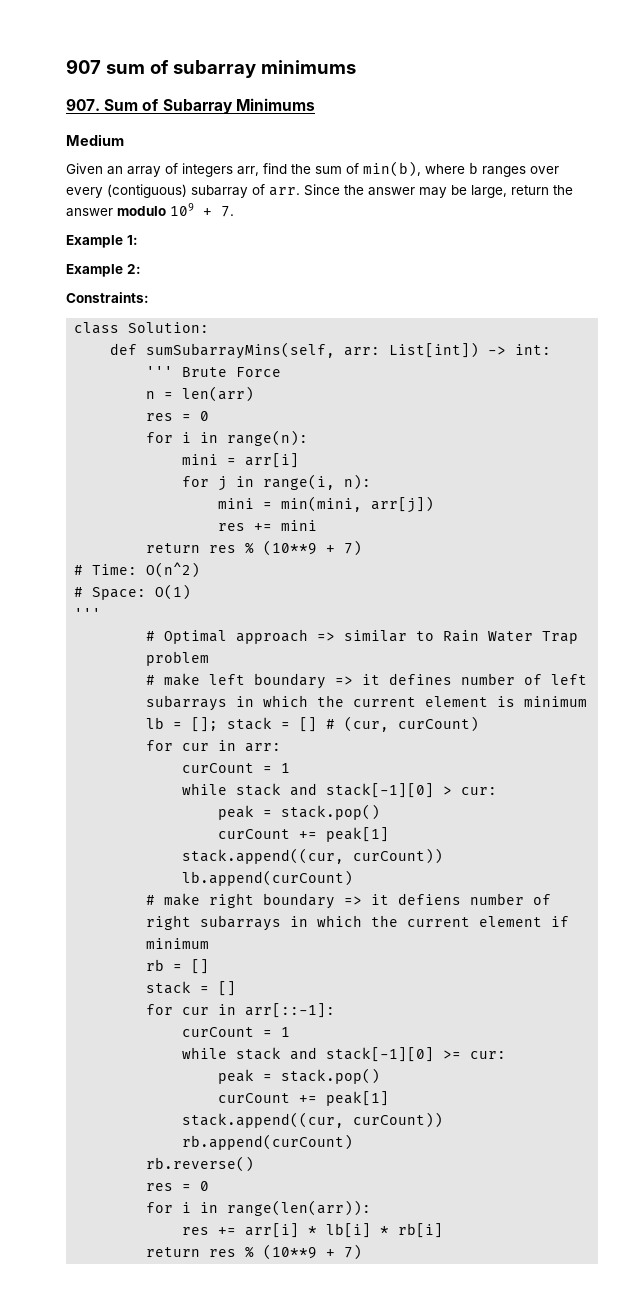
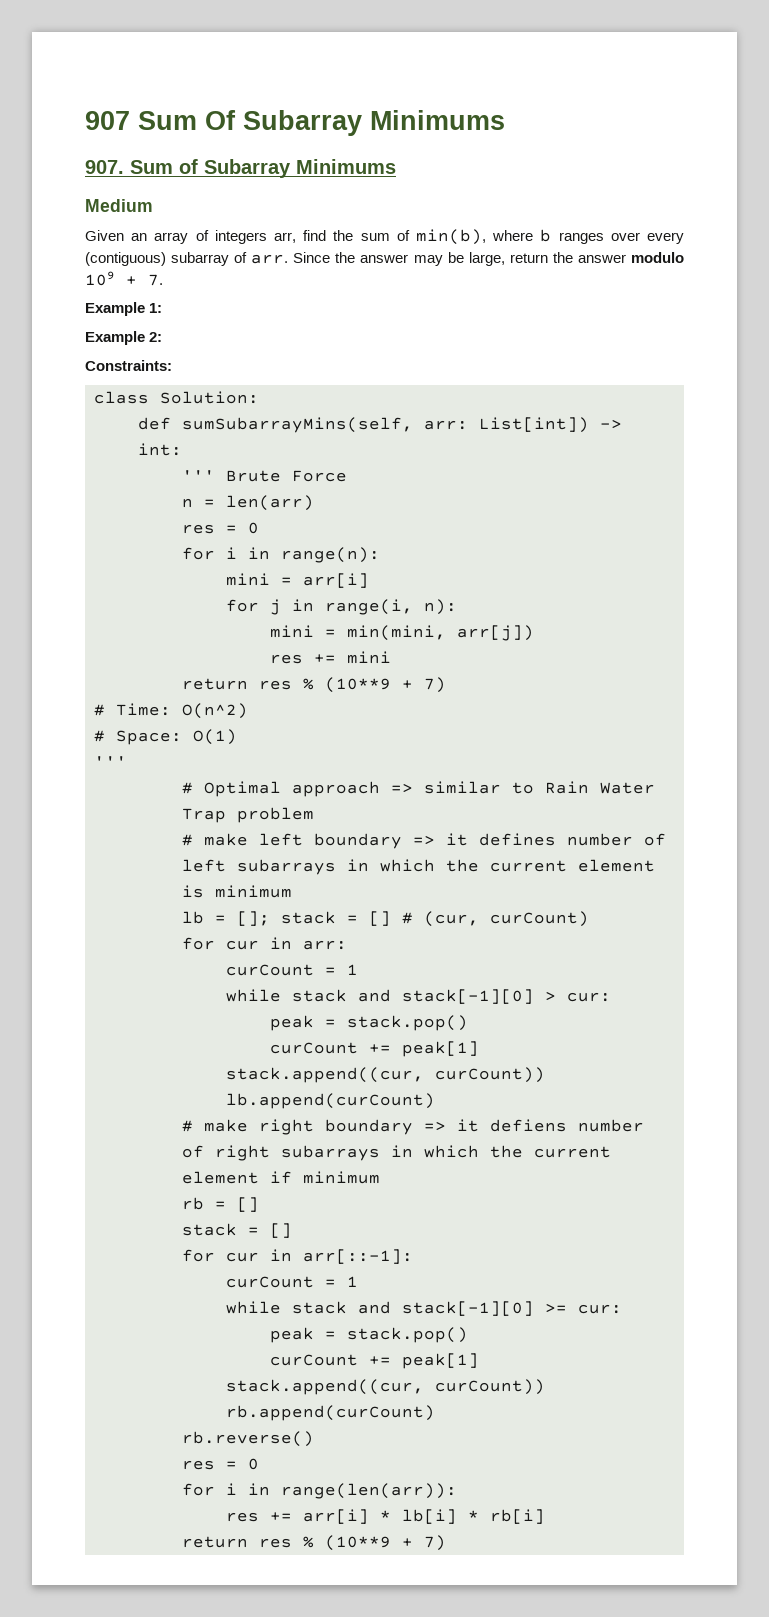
[105,60,356,78] sum of subarray minimums -> [138,110,505,136] Sum Of Subarray Minimums

